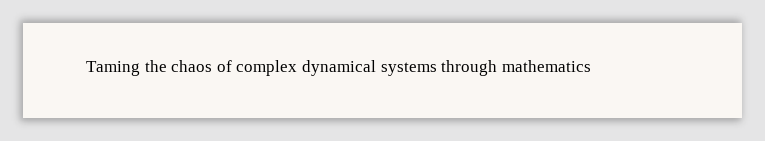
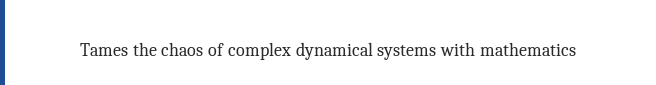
[86,61,140,76] Taming -> [80,43,128,56] Tames
[441,60,498,76] through -> [440,42,476,56] with

